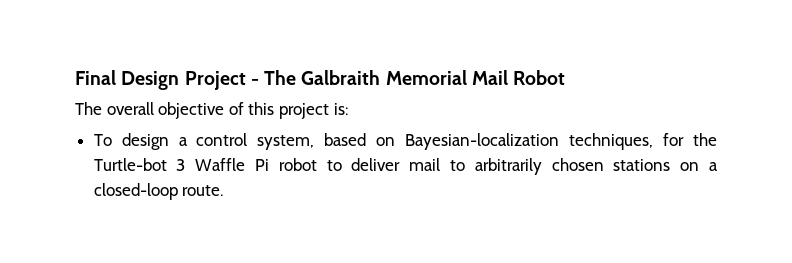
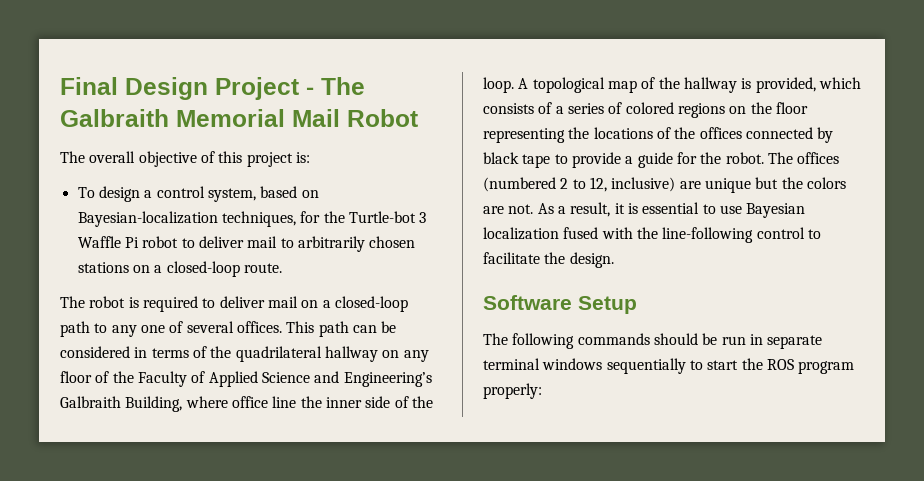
(224, 190) none -> [60,296,408,312] [60,321,397,337] [60,346,429,362] [60,371,432,387] [60,396,433,412] [483,77,861,93] [483,102,808,118] [483,127,834,143] [483,152,840,168] [483,177,846,193] [483,202,806,218] [483,227,821,243] [483,252,614,268] [483,295,637,314] [483,333,823,349] [483,358,855,374] [483,383,542,399] // The robot is required to deliver mail on a closed-loop path to any one of several offices. This path can be considered in terms of the quadrilateral hallway on any floor of the Faculty of Applied Science and Engineering’s Galbraith Building, where office line the inner side of the loop. A topological map of the hallway is provided, which consists of a series of colored regions on the floor representing the locations of the offices connected by black tape to provide a guide for the robot. The offices (numbered 2 to 12, inclusive) are unique but the colors are not. As a result, it is essential to use Bayesian localization fused with the line-following control to facilitate the design. // Software Setup // The following commands should be run in separate terminal windows sequentially to start the ROS program properly:

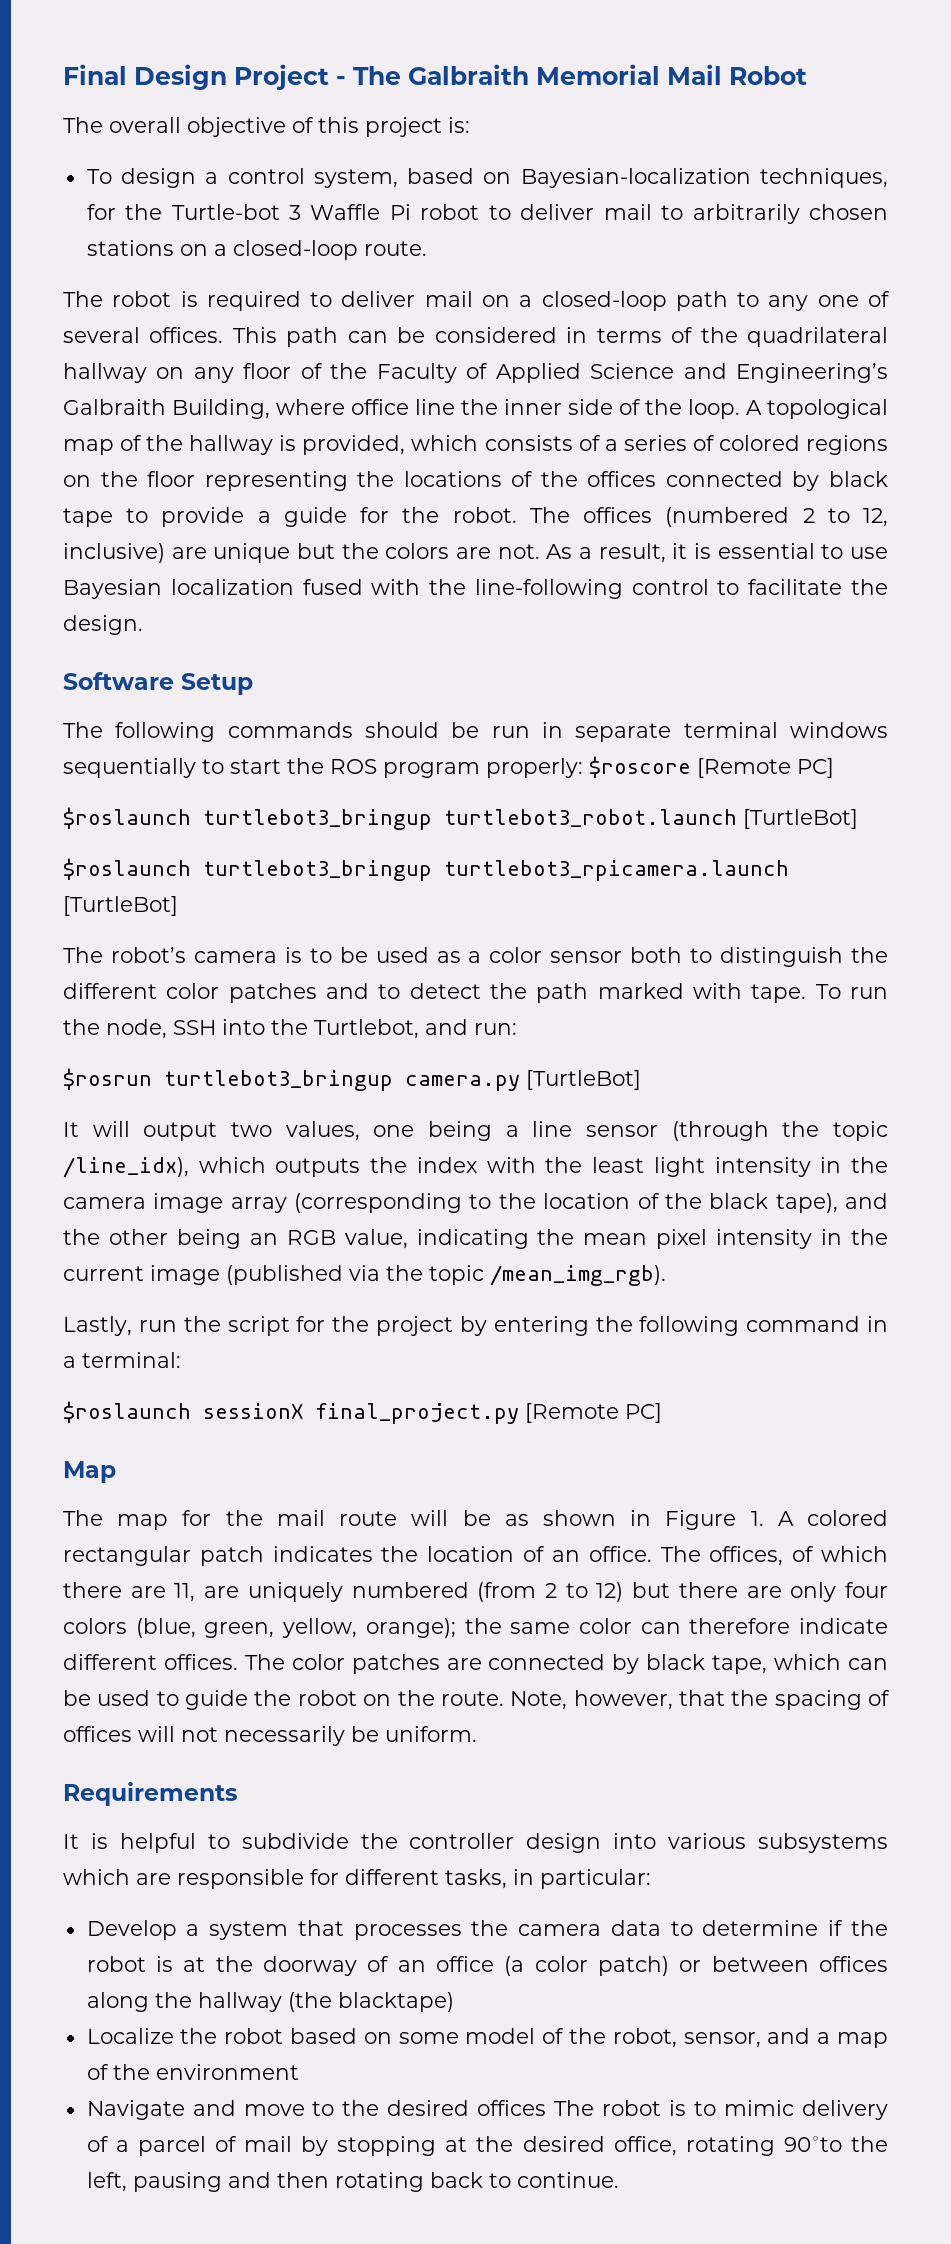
(542, 391) none -> [589,756,834,778] [63,807,858,830] [63,858,789,881] [63,896,178,916] [63,947,889,967] [63,983,889,1003] [63,1019,517,1039] [63,1068,641,1091] [63,1121,888,1141] [63,1157,889,1178] [63,1193,889,1213] [63,1229,888,1249] [63,1265,666,1286] [63,1316,889,1336] [63,1352,181,1368] [63,1401,662,1424] [63,1461,116,1483] [63,1510,888,1530] [63,1546,889,1566] [63,1582,888,1602] [63,1618,889,1638] [63,1654,888,1674] [63,1690,890,1710] [63,1726,477,1746] [63,1782,237,1806] [63,1833,888,1853] [63,1869,651,1889] [86,1920,888,1940] [86,1956,889,1976] [86,1992,454,2012] [86,2028,889,2048] [86,2064,299,2080] [86,2100,888,2120] [86,2136,888,2156] [86,2172,619,2192] $roscore [Remote PC] // $roslaunch turtlebot3_bringup turtlebot3_robot.launch [TurtleBot] // $roslaunch turtlebot3_bringup turtlebot3_rpicamera.launch [TurtleBot] // The robot’s camera is to be used as a color sensor both to distinguish the different color patches and to detect the path marked with tape. To run the node, SSH into the Turtlebot, and run: // $rosrun turtlebot3_bringup camera.py [TurtleBot] // It will output two values, one being a line sensor (through the topic /line_idx), which outputs the index with the least light intensity in the camera image array (corresponding to the location of the black tape), and the other being an RGB value, indicating the mean pixel intensity in the current image (published via the topic /mean_img_rgb). // Lastly, run the script for the project by entering the following command in a terminal: // $roslaunch sessionX final_project.py [Remote PC] // Map // The map for the mail route will be as shown in Figure 1. A colored rectangular patch indicates the location of an office. The offices, of which there are 11, are uniquely numbered (from 2 to 12) but there are only four colors (blue, green, yellow, orange); the same color can therefore indicate different offices. The color patches are connected by black tape, which can be used to guide the robot on the route. Note, however, that the spacing of offices will not necessarily be uniform. // Requirements // It is helpful to subdivide the controller design into various subsystems which are responsible for different tasks, in particular: // Develop a system that processes the camera data to determine if the robot is at the doorway of an office (a color patch) or between offices along the hallway (the blacktape) // Localize the robot based on some model of the robot, sensor, and a map of the environment // Navigate and move to the desired offices The robot is to mimic delivery of a parcel of mail by stopping at the desired office, rotating 90◦to the left, pausing and then rotating back to continue.

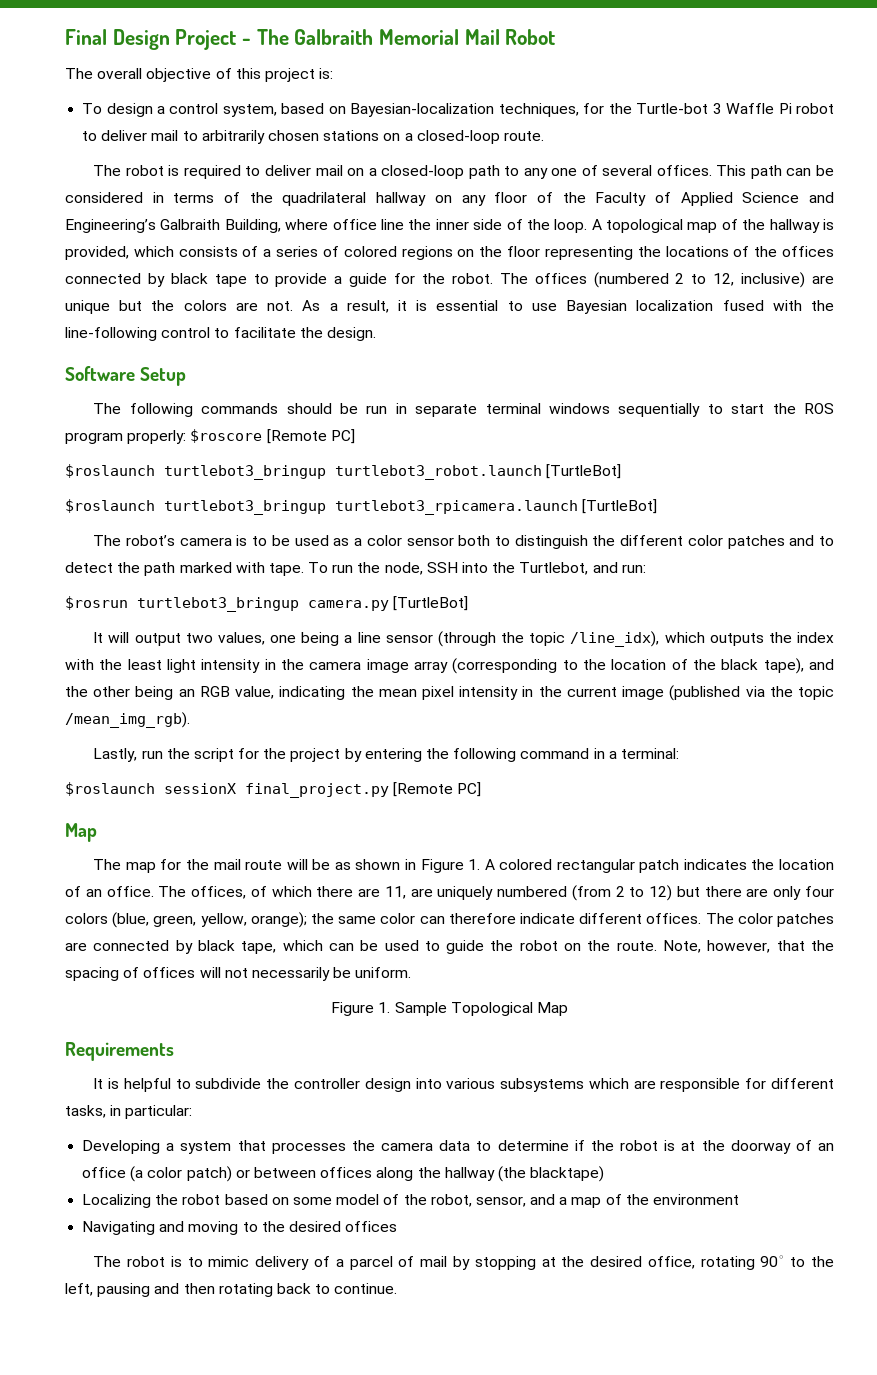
(477, 1734) none -> [331,1002,568,1016] // Figure 1. Sample Topological Map
[86,1920,177,1940] Develop -> [82,1140,161,1154] Developing
[86,2028,174,2044] Localize -> [82,1194,152,1208] Localizing
[86,2100,305,2120] Navigate and move -> [82,1221,239,1235] Navigating and moving
(547, 2108) none -> (398, 1226) //
[783,2136,842,2152] 90◦to -> [760,1255,806,1267] 90◦ to

